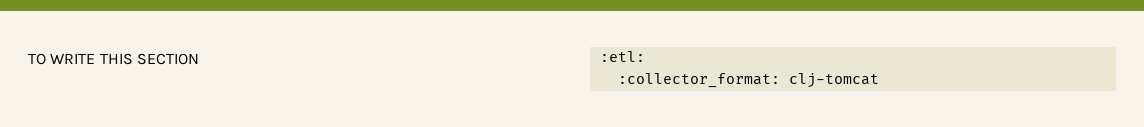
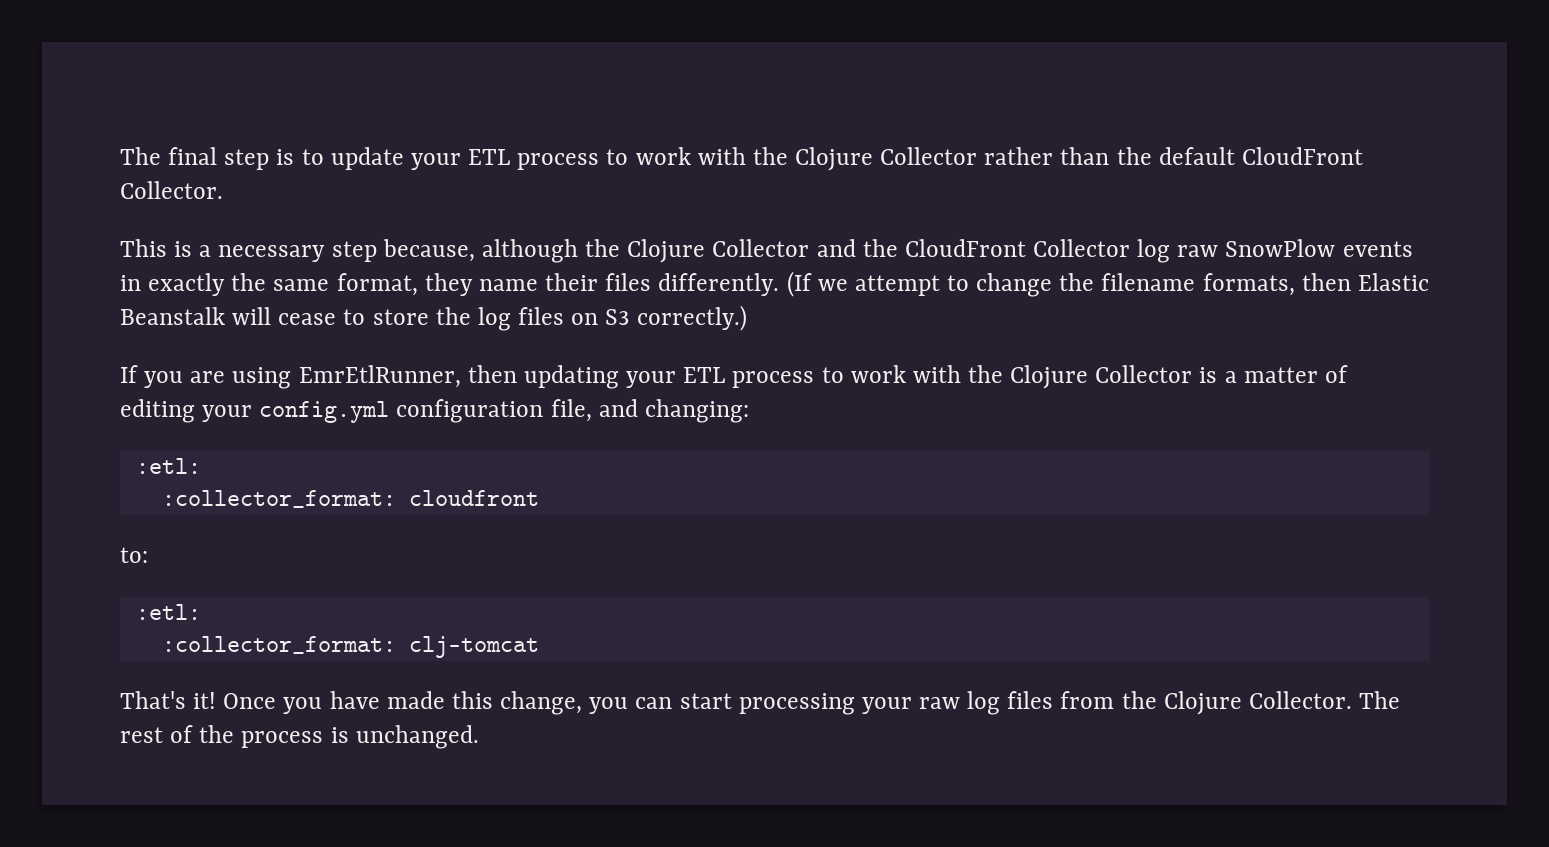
[28,53,199,65] [599,51,645,62] [617,73,879,88] TO WRITE THIS SECTION // :etl: // :collector_format: clj-tomcat -> [120,147,1363,171] [120,181,223,199] [120,239,1413,263] [120,271,1429,297] [120,305,747,331] [120,365,1348,389] [120,399,749,423] [135,458,201,474] [161,490,539,508] [120,547,148,563] [135,604,201,620] [161,636,539,658] [120,691,1401,715] [120,725,479,749] The final step is to update your ETL process to work with the Clojure Collector rather than the default CloudFront Collector. // This is a necessary step because, although the Clojure Collector and the CloudFront Collector log raw SnowPlow events in exactly the same format, they name their files differently. (If we attempt to change the filename formats, then Elastic Beanstalk will cease to store the log files on S3 correctly.) // If you are using EmrEtlRunner, then updating your ETL process to work with the Clojure Collector is a matter of editing your config.yml configuration file, and changing: // :etl: // :collector_format: cloudfront // to: // :etl: // :collector_format: clj-tomcat // That's it! Once you have made this change, you can start processing your raw log files from the Clojure Collector. The rest of the process is unchanged.

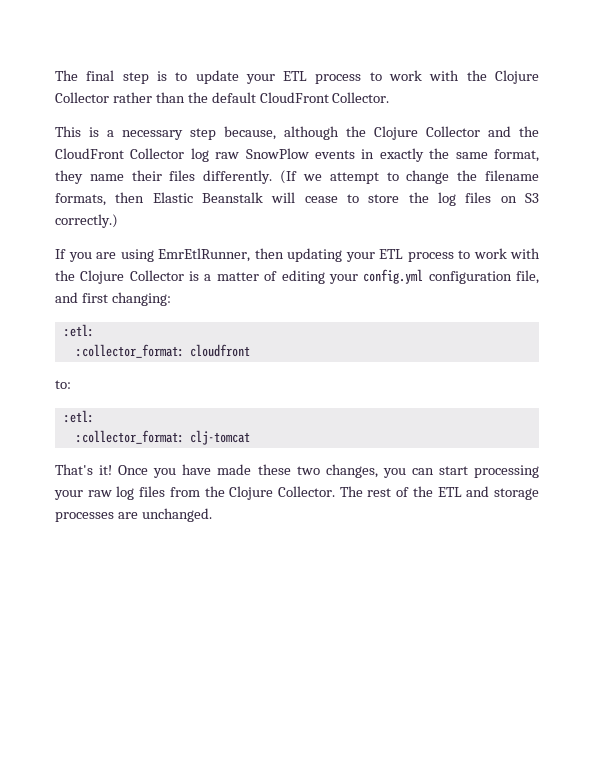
(638, 408) none -> [81,293,108,303] first
[451,691,583,715] this change, -> [257,464,378,478] these two changes,
[241,727,349,748] process is -> [437,486,539,500] [55,512,138,522] ETL and storage processes are

